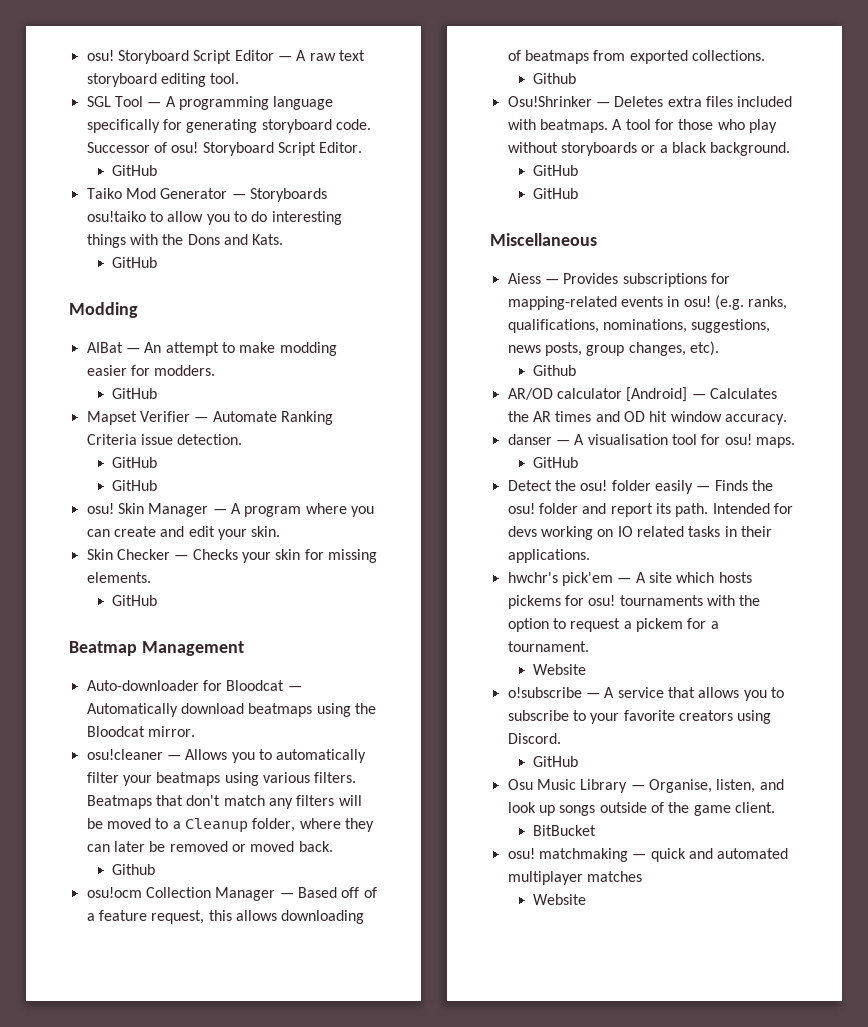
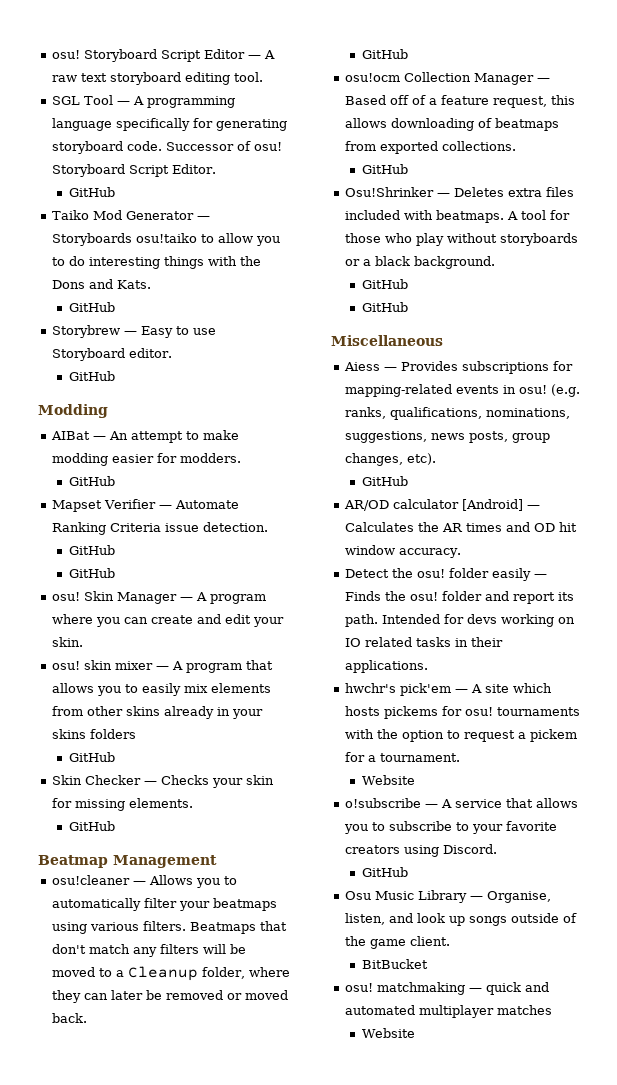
(158, 262) none -> [52,325,217,338] [52,348,173,361] [69,371,116,381] // Storybrew — Easy to use Storyboard editor. // GitHub
(281, 531) none -> [52,660,274,673] [52,683,272,696] [52,706,264,719] [52,729,137,739] [69,752,116,762] // osu! skin mixer — A program that allows you to easily mix elements from other skins already in your skins folders // GitHub
[86,680,302,691] [86,703,376,717] [86,726,195,737] // Auto-downloader for Bloodcat — Automatically download beatmaps using the Bloodcat mirror. -> (217, 861) none
[112,864,156,875] Github -> [362,49,409,59] GitHub
[533,73,577,84] Github -> [362,164,409,174] GitHub
[533,365,577,376] Github -> [362,476,409,486] GitHub
[507,434,795,448] [533,457,579,468] // danser — A visualisation tool for osu! maps. // GitHub -> (462, 553) none

